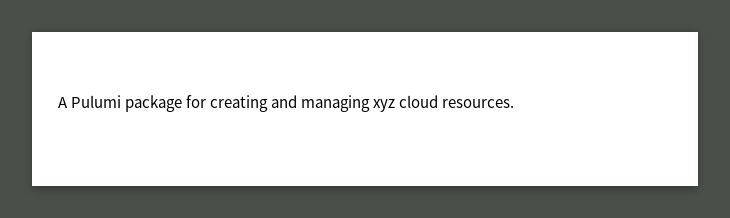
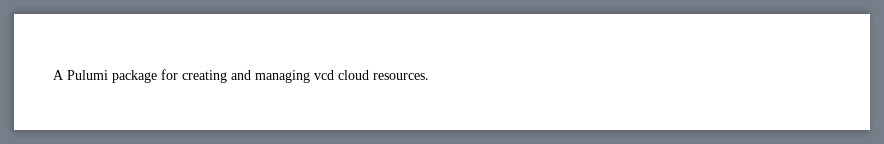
[373,99,396,112] xyz -> [314,70,334,80] vcd

